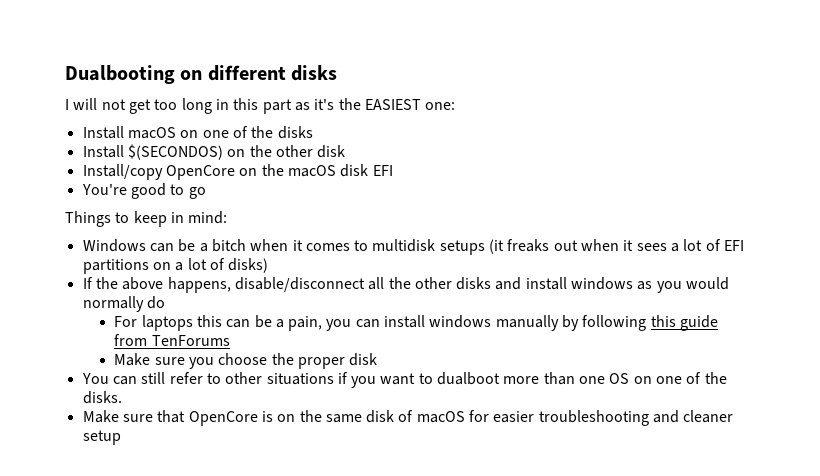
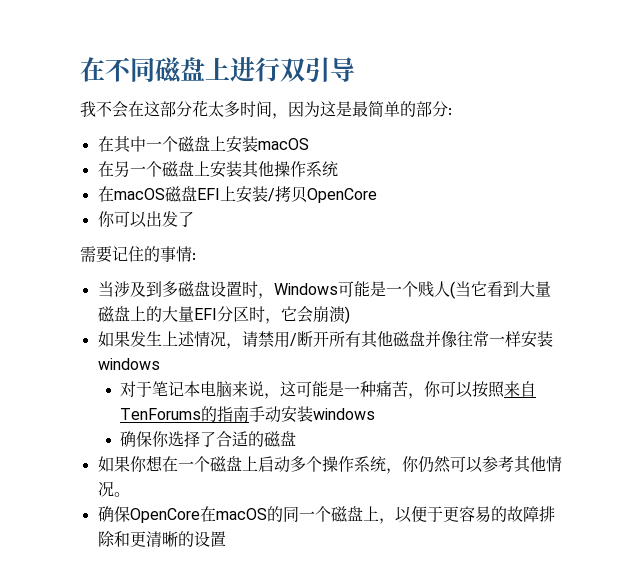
[65,65,338,84] [65,98,456,114] [82,126,313,139] [82,144,346,160] [82,164,393,180] [81,183,206,199] [65,211,228,227] [82,239,745,255] [82,258,269,274] [82,277,730,293] [82,296,165,312] [114,315,719,331] [114,334,230,346] [114,353,378,369] [81,372,727,388] [82,391,122,404] [82,410,734,426] [82,430,121,445] Dualbooting on different disks // I will not get too long in this part as it's the EASIEST one: // Install macOS on one of the disks // Install $(SECONDOS) on the other disk // Install/copy OpenCore on the macOS disk EFI // You're good to go // Things to keep in mind: // Windows can be a bitch when it comes to multidisk setups (it freaks out when it sees a lot of EFI partitions on a lot of disks) // If the above happens, disable/disconnect all the other disks and install windows as you would normally do // For laptops this can be a pain, you can install windows manually by following this guide from TenForums // Make sure you choose the proper disk // You can still refer to other situations if you want to dualboot more than one OS on one of the disks. // Make sure that OpenCore is on the same disk of macOS for easier troubleshooting and cleaner setup -> [80,57,355,84] [80,100,452,119] [97,136,309,153] [97,161,338,178] [97,186,377,203] [97,211,194,228] [80,246,196,263] [97,281,551,299] [97,306,350,324] [97,331,553,349] [97,358,160,370] [120,380,537,399] [120,406,376,423] [120,431,297,448] [97,455,562,474] [97,481,130,497] [97,506,555,524] [97,531,226,547] 在不同磁盘上进行双引导 // 我不会在这部分花太多时间，因为这是最简单的部分: // 在其中一个磁盘上安装macOS // 在另一个磁盘上安装其他操作系统 // 在macOS磁盘EFI上安装/拷贝OpenCore // 你可以出发了 // 需要记住的事情: // 当涉及到多磁盘设置时，Windows可能是一个贱人(当它看到大量磁盘上的大量EFI分区时，它会崩溃) // 如果发生上述情况，请禁用/断开所有其他磁盘并像往常一样安装windows // 对于笔记本电脑来说，这可能是一种痛苦，你可以按照来自TenForums的指南手动安装windows // 确保你选择了合适的磁盘 // 如果你想在一个磁盘上启动多个操作系统，你仍然可以参考其他情况。 // 确保OpenCore在macOS的同一个磁盘上，以便于更容易的故障排除和更清晰的设置

